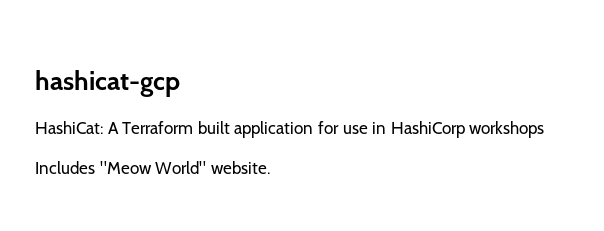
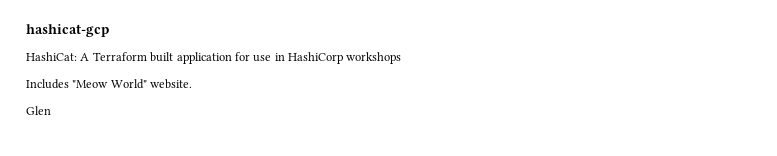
(270, 167) none -> [26,106,51,115] // Glen

